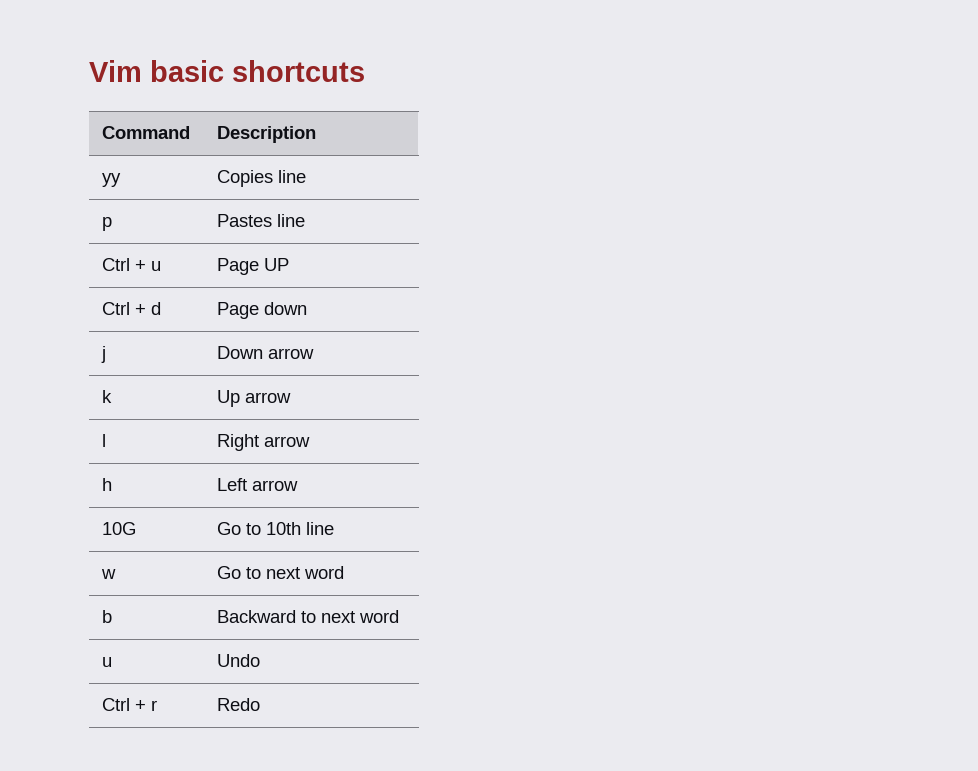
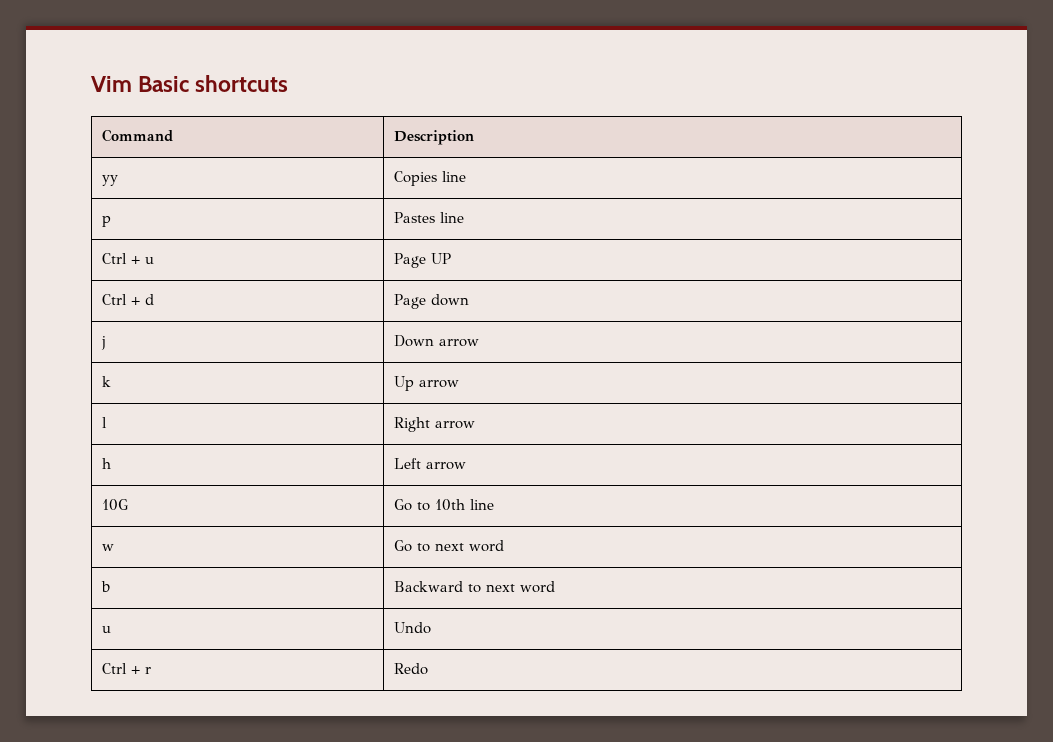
[150,60,224,82] basic -> [138,76,190,92] Basic

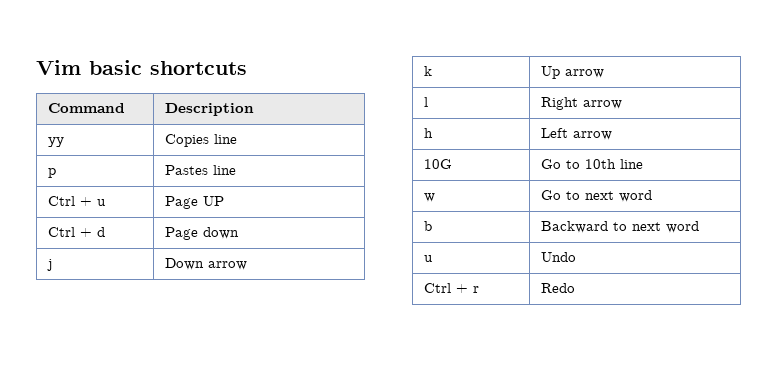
[138,76,190,92] Basic -> [89,60,142,75] basic

